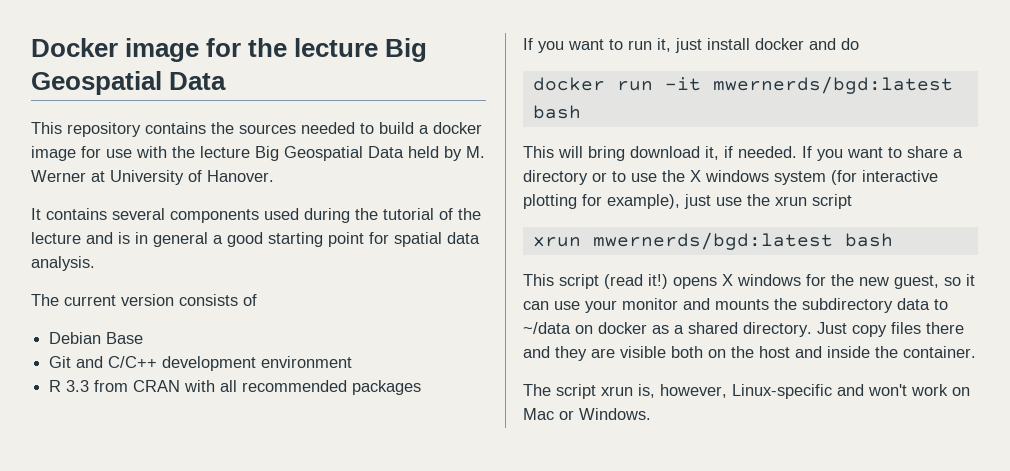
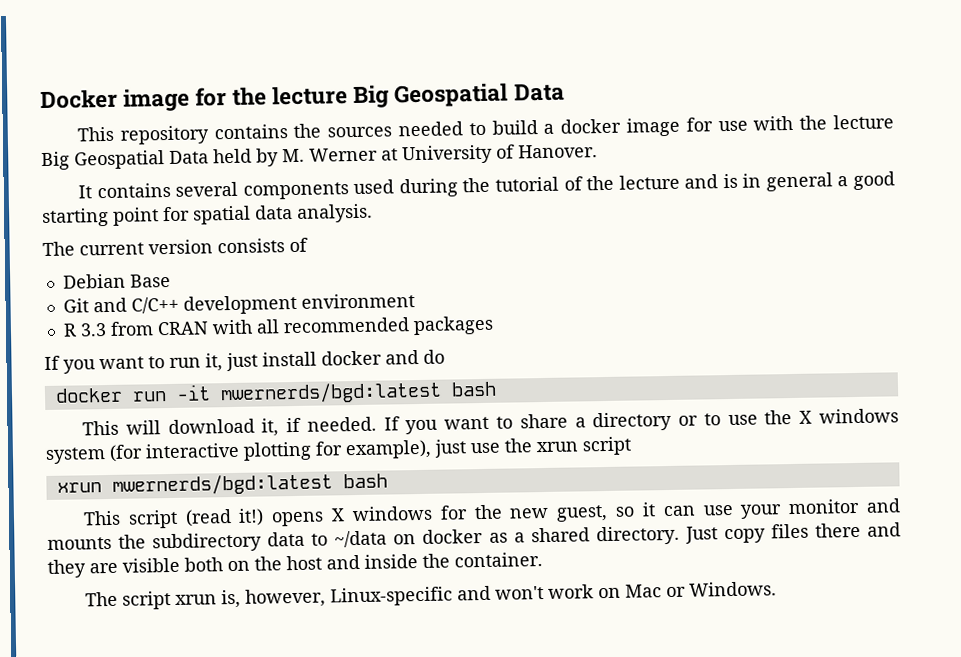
[588,146,625,161] bring -> (161, 427) none

